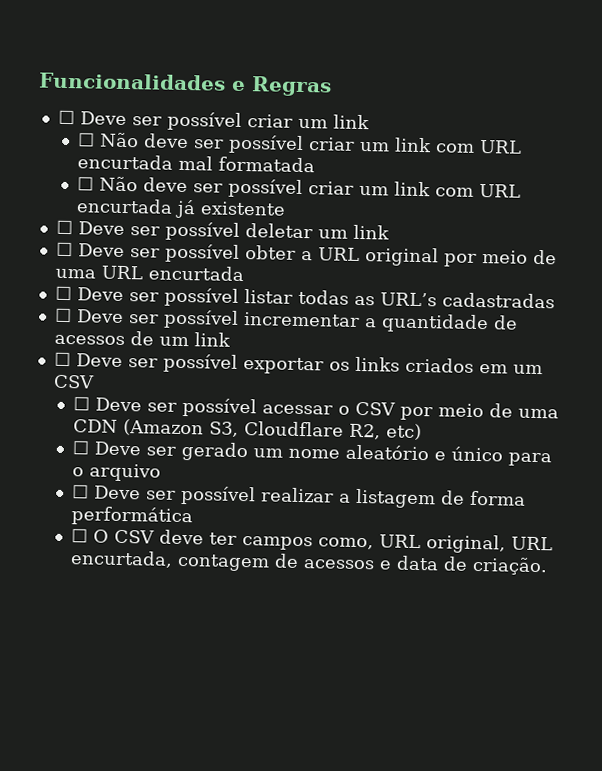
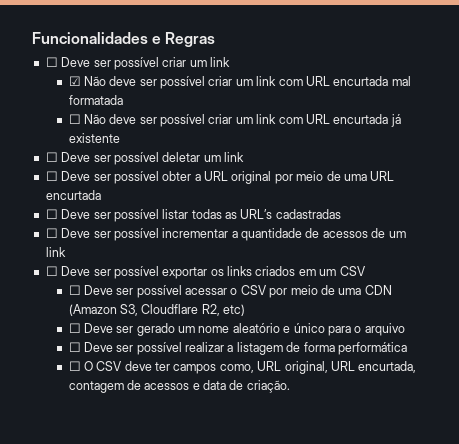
[77,132,95,147] ☐ -> [68,76,81,86] ☑

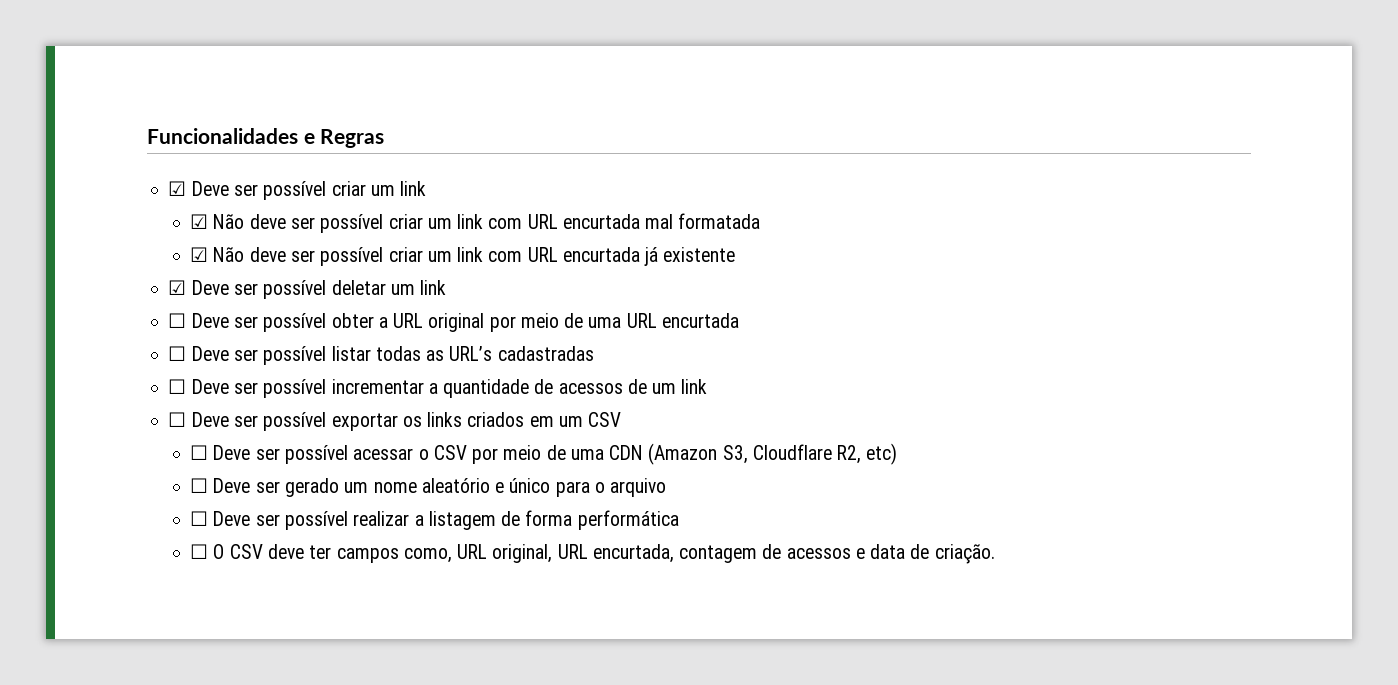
[45,57,58,67] ☐ -> [168,181,187,196] ☑
[68,114,81,124] ☐ -> [190,247,209,262] ☑
[45,152,58,162] ☐ -> [168,280,187,295] ☑

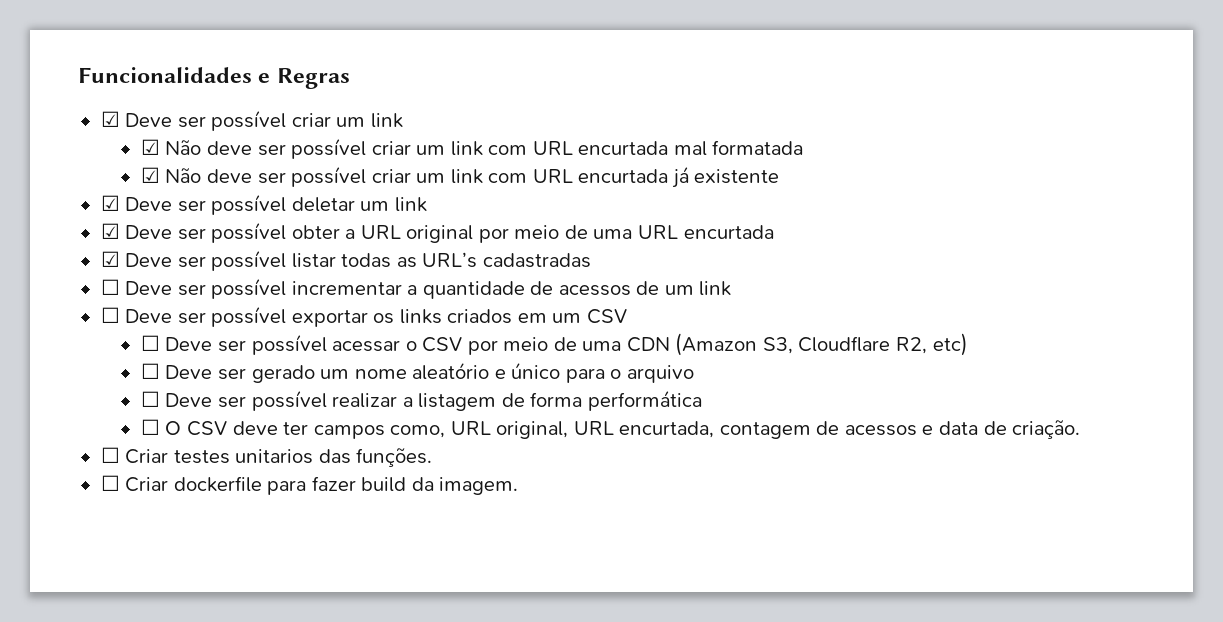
[168,313,187,328] ☐ -> [100,223,120,239] ☑
[168,346,187,361] ☐ -> [100,251,120,267] ☑
(995, 554) none -> [100,447,433,467] [100,475,519,495] // ☐ Criar testes unitarios das funções. // ☐ Criar dockerfile para fazer build da imagem.

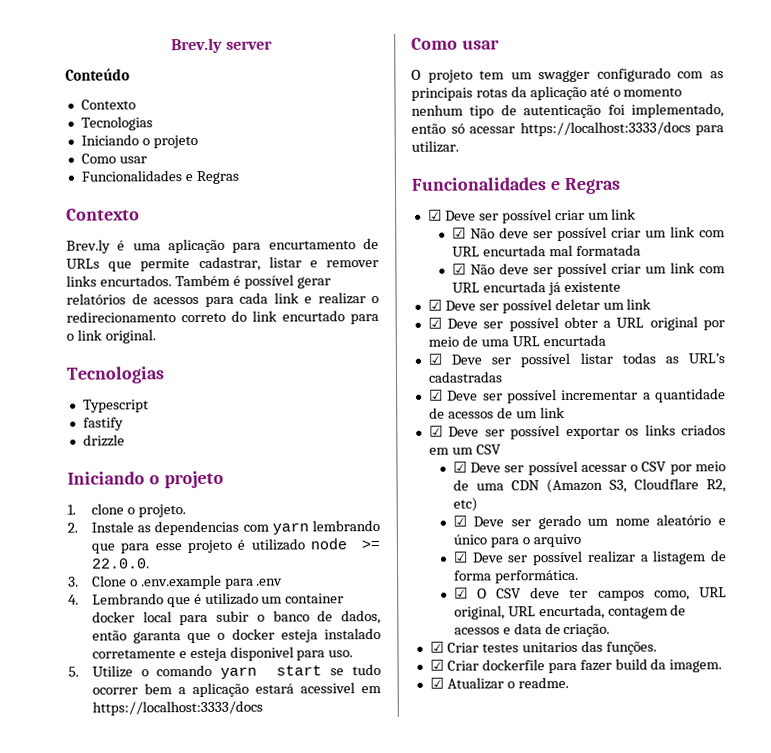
(78, 75) none -> [171,37,273,54] [65,68,130,81] [80,99,136,110] [80,116,153,131] [80,134,198,149] [80,153,147,164] [80,170,239,185] [66,208,140,221] [66,238,379,254] [66,256,379,272] [66,274,331,289] [66,292,379,307] [66,310,379,325] [66,329,156,344] [66,366,165,384] [82,399,149,413] [82,417,124,431] [82,434,125,447] [67,470,224,489] [67,503,186,518] [67,520,380,536] [90,538,380,554] [90,558,150,569] [68,574,284,590] [68,592,345,608] [91,610,381,626] [91,628,381,644] [91,646,354,662] [68,664,381,679] [91,682,381,698] [91,700,263,716] [411,37,500,50] [411,67,724,83] [411,85,683,101] [411,103,724,119] [411,121,724,137] [411,140,459,153] Brev.ly server // Conteúdo // Contexto // Tecnologias // Iniciando o projeto // Como usar // Funcionalidades e Regras // Contexto // Brev.ly é uma aplicação para encurtamento de URLs que permite cadastrar, listar e remover links encurtados. Também é possível gerar relatórios de acessos para cada link e realizar o redirecionamento correto do link encurtado para o link original. // Tecnologias // Typescript // fastify // drizzle // Iniciando o projeto // 1. clone o projeto. // 2. Instale as dependencias com yarn lembrando que para esse projeto é utilizado node >= 22.0.0. // 3. Clone o .env.example para .env // 4. Lembrando que é utilizado um container docker local para subir o banco de dados, então garanta que o docker esteja instalado corretamente e esteja disponivel para uso. // 5. Utilize o comando yarn start se tudo ocorrer bem a aplicação estará acessivel em https://localhost:3333/docs // Como usar // O projeto tem um swagger configurado com as principais rotas da aplicação até o momento nenhum tipo de autenticação foi implementado, então só acessar https://localhost:3333/docs para utilizar. //
[100,279,120,295] ☐ -> [428,389,443,401] ☑
[100,307,120,323] ☐ -> [428,425,443,437] ☑
[140,335,160,351] ☐ -> [452,461,467,473] ☑
[140,363,160,379] ☐ -> [452,515,467,527] ☑
[140,391,160,407] ☐ -> [452,551,468,563] ☑
[587,390,702,411] [140,419,160,435] performática // ☐ -> [494,569,579,584] [453,587,468,599] performática. // ☑
[100,447,120,463] ☐ -> [429,641,444,653] ☑
[100,475,120,491] ☐ -> [429,659,444,671] ☑
(519, 486) none -> [429,677,569,690] // ☑ Atualizar o readme.

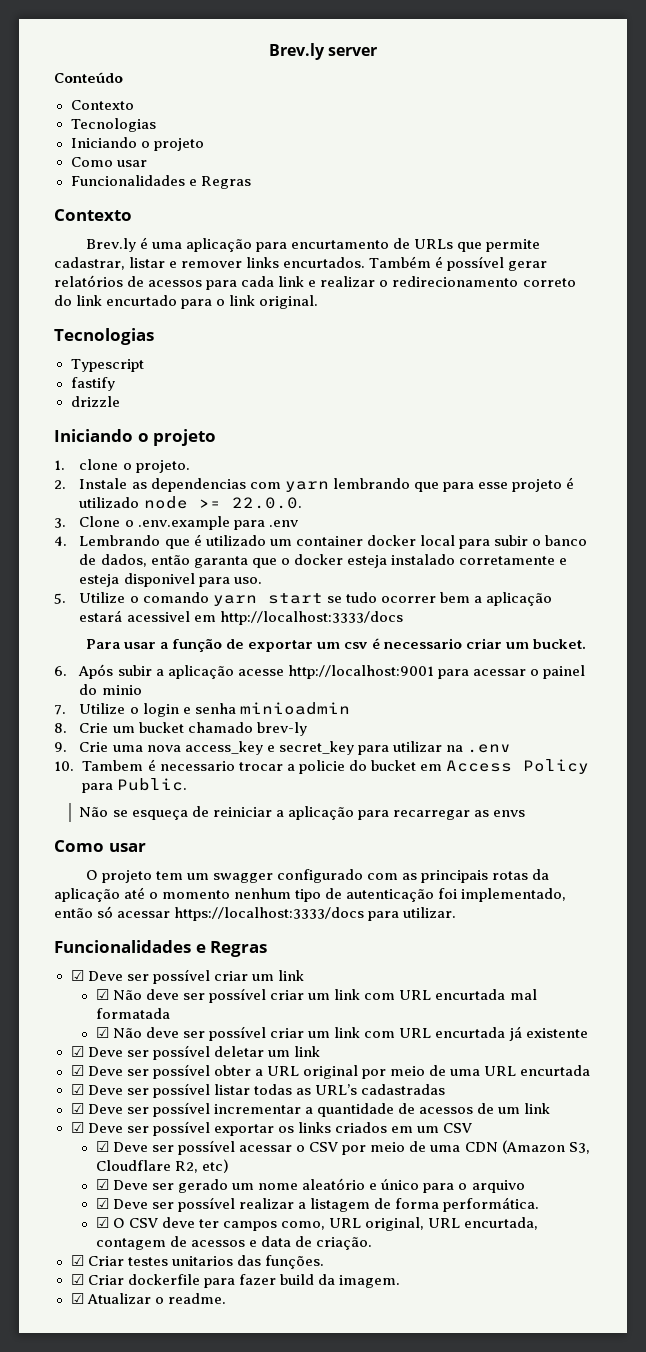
[91,700,263,716] https://localhost:3333/docs -> [219,611,403,625] [85,638,587,652] [54,664,585,679] [79,684,142,695] [54,702,350,717] [54,722,307,736] [54,741,511,755] [54,759,589,774] [81,778,187,793] [79,806,525,820] http://localhost:3333/docs // Para usar a função de exportar um csv é necessario criar um bucket. // 6. Após subir a aplicação acesse http://localhost:9001 para acessar o painel do minio // 7. Utilize o login e senha minioadmin // 8. Crie um bucket chamado brev-ly // 9. Crie uma nova access_key e secret_key para utilizar na .env // 10. Tambem é necessario trocar a policie do bucket em Access Policy para Public. // Não se esqueça de reiniciar a aplicação para recarregar as envs

